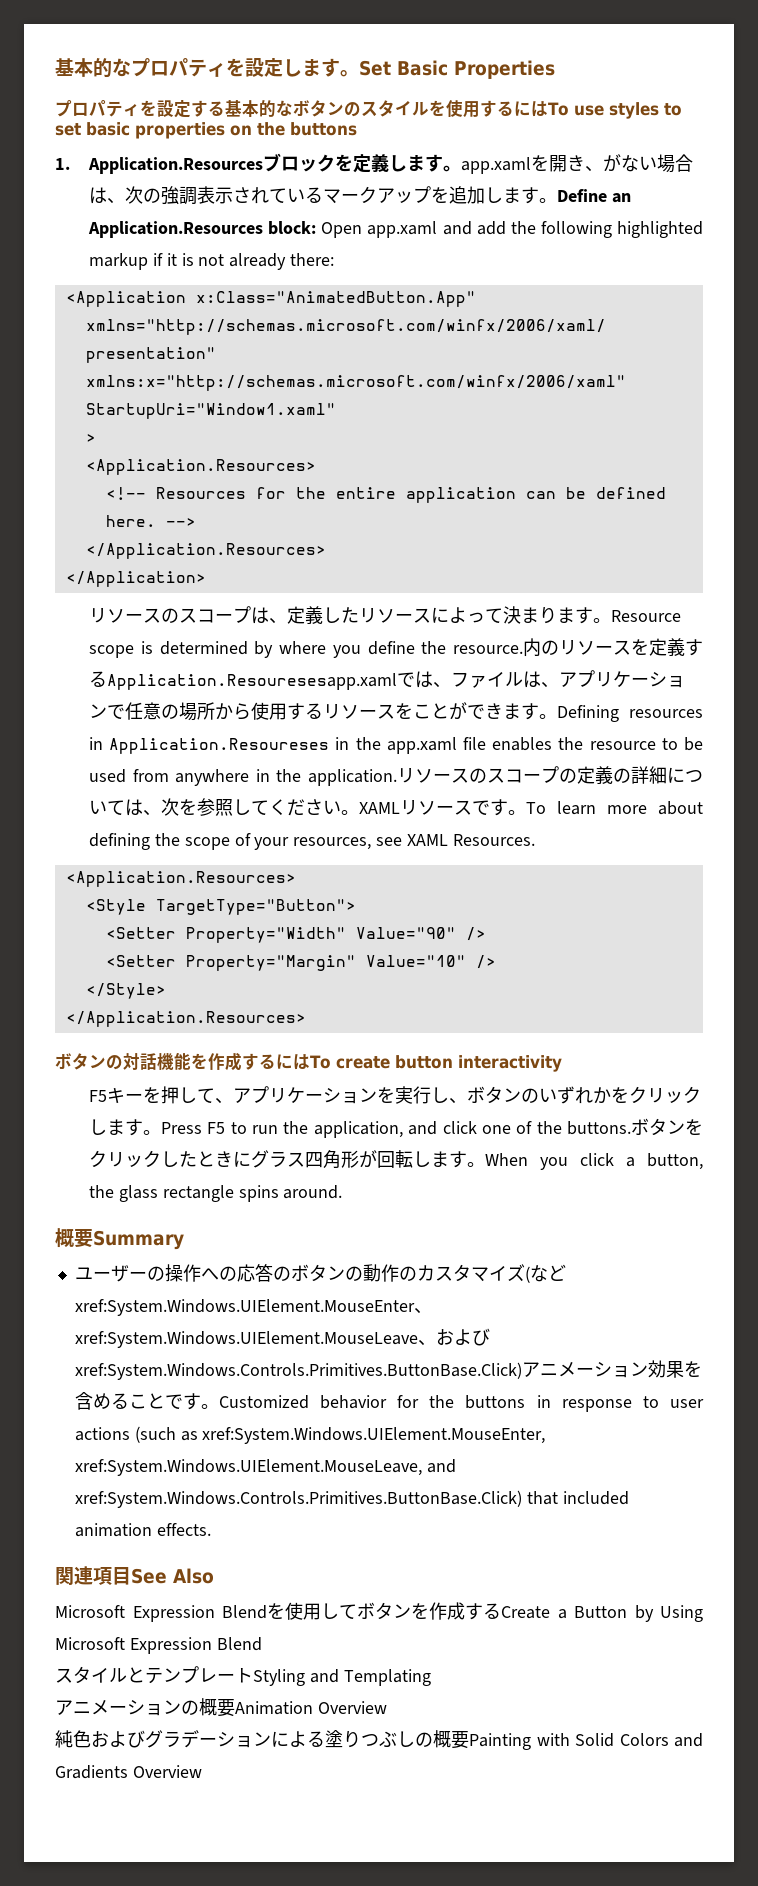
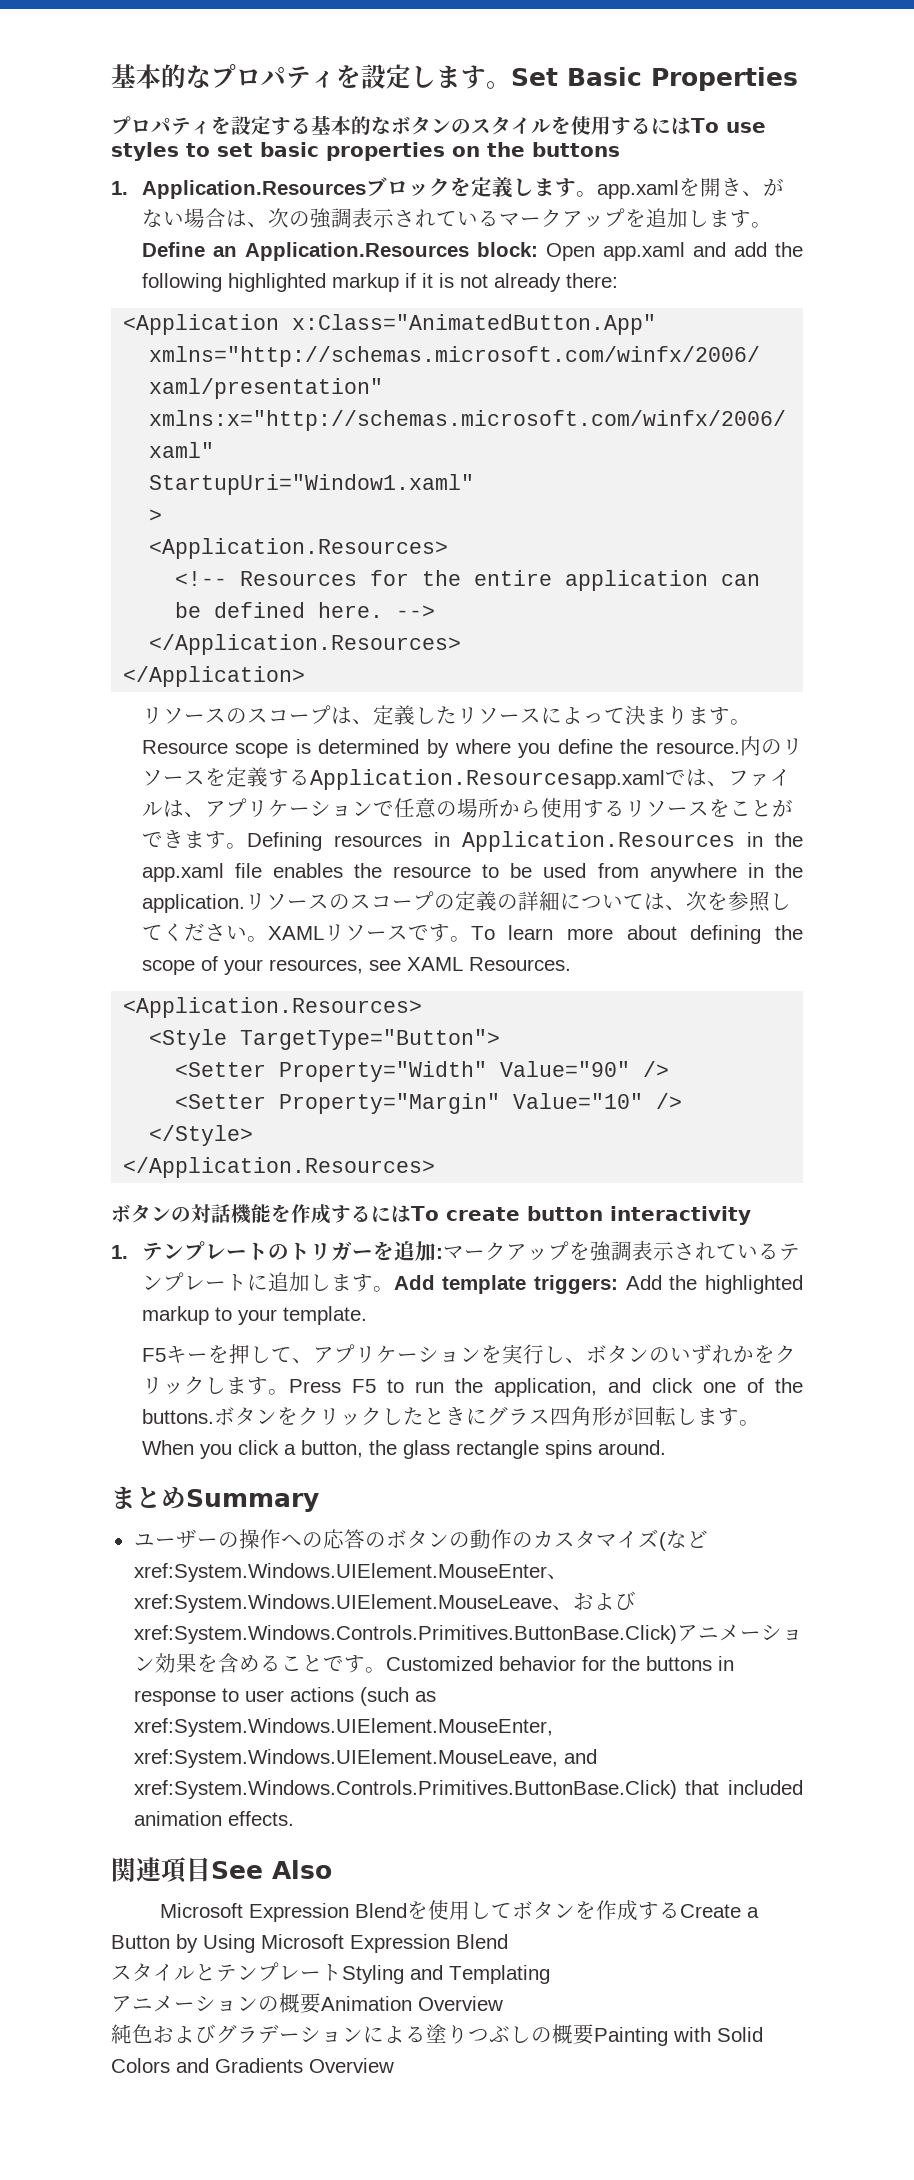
[107,673,398,690] Application.Resouresesapp.xaml -> [309,769,665,790] Application.Resourcesapp.xaml
[109,738,330,754] Application.Resoureses -> [461,831,735,852] Application.Resources
(562, 1063) none -> [111,1241,800,1262] [141,1272,803,1294] [141,1306,367,1325] // 1.テンプレートのトリガーを追加:マークアップを強調表示されているテンプレートに追加します。Add template triggers: Add the highlighted markup to your template.
[55,1228,93,1248] 概要 -> [111,1486,186,1509] まとめ

